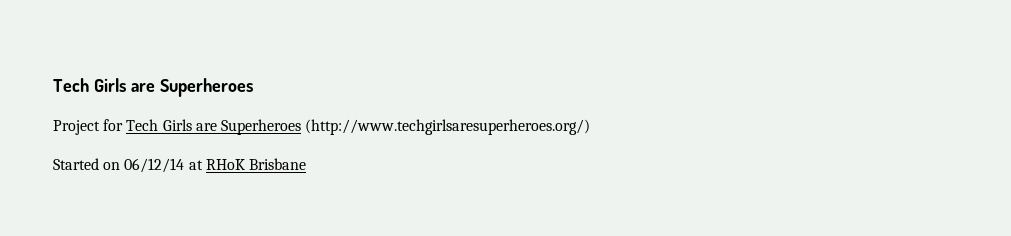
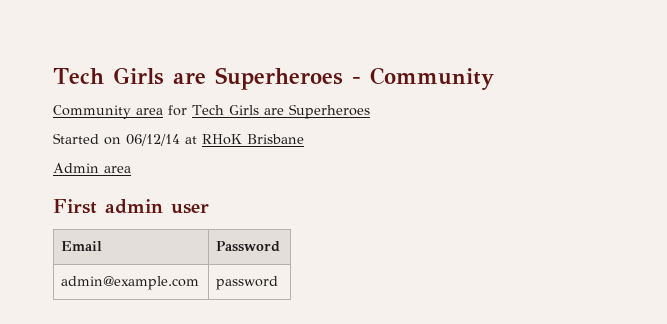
[53,78,253,97] [53,120,100,135] Tech Girls are Superheroes // Project -> [53,67,494,90] [53,105,163,119] Tech Girls are Superheroes - Community // Community area
[305,119,591,135] (http://www.techgirlsaresuperheroes.org/) -> (370, 111) none
(306, 164) none -> [53,163,131,173] [53,199,209,214] [61,241,103,251] [216,241,281,252] [61,276,200,290] [216,276,279,290] // Admin area // First admin user // Email | Password // admin@example.com | password

